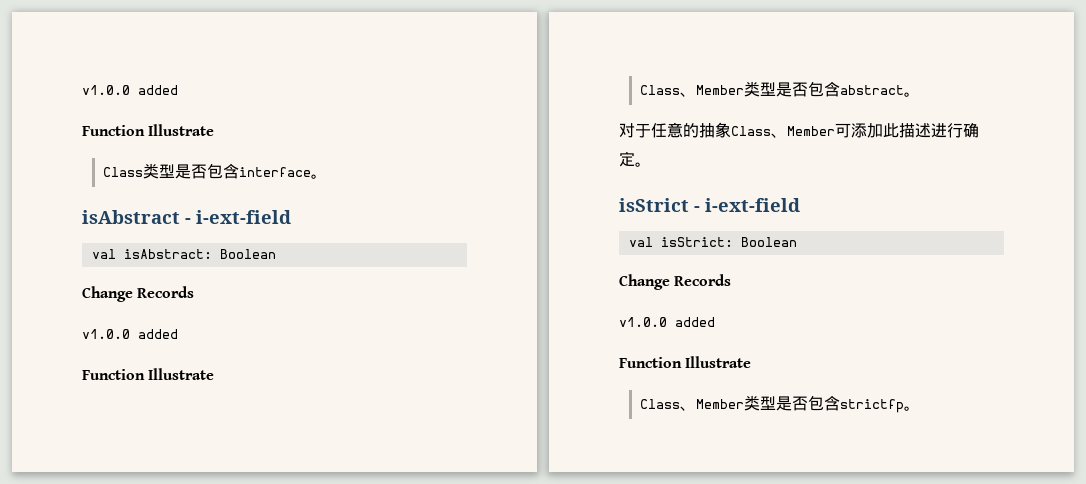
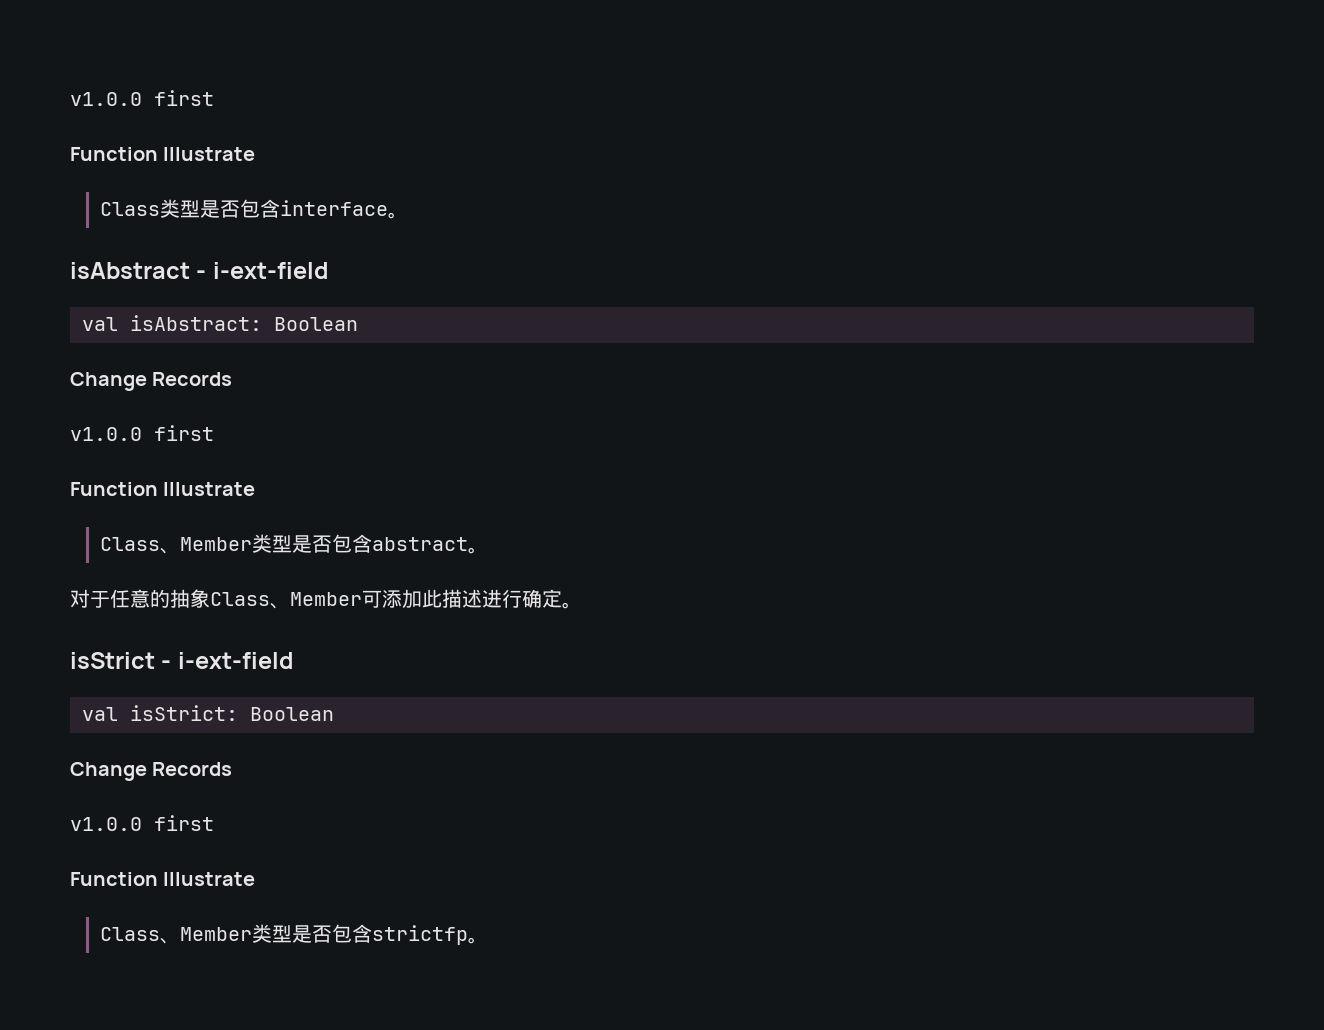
[82,85,178,95] v1.0.0 added -> [70,90,214,106] v1.0.0 first
[138,329,178,339] added -> [154,425,214,441] first
[675,317,715,327] added -> [154,815,214,831] first

